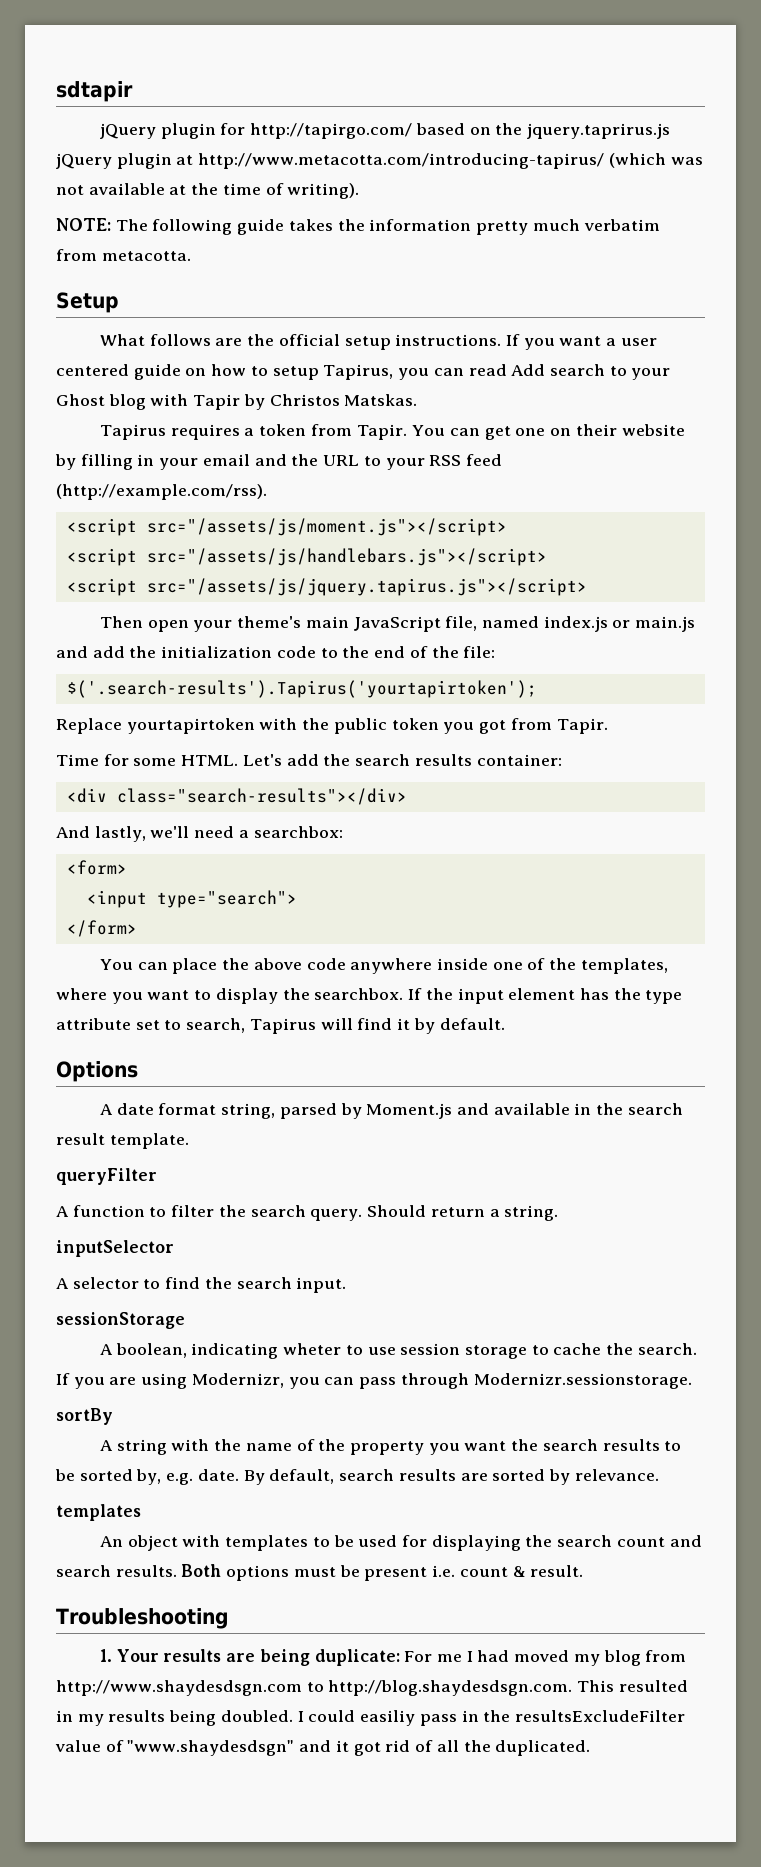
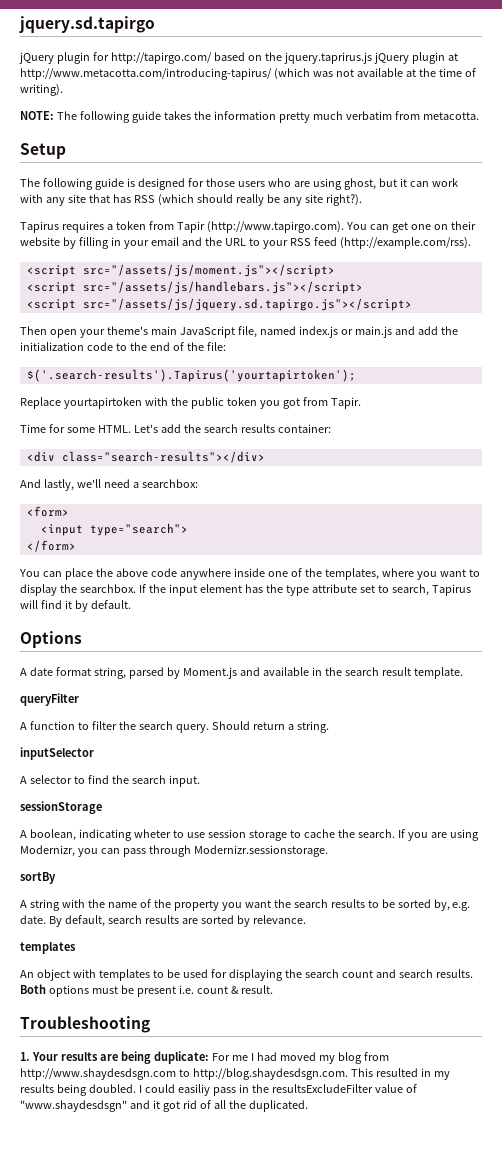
[56,81,133,102] sdtapir -> [19,16,155,33] jquery.sd.tapirgo
[99,334,657,350] [56,364,671,380] [56,394,418,410] What follows are the official setup instructions. If you want a user centered guide on how to setup Tapirus, you can read Add search to your Ghost blog with Tapir by Christos Matskas. -> [20,178,458,190] [20,194,362,206] The following guide is designed for those users who are using ghost, but it can work with any site that has RSS (which should really be any site right?).
[356,424,408,440] Tapir. -> [176,221,344,233] Tapir (http://www.tapirgo.com).
[146,578,587,596] src="/assets/js/jquery.tapirus.js"></script> -> [82,298,412,311] src="/assets/js/jquery.sd.tapirgo.js"></script>

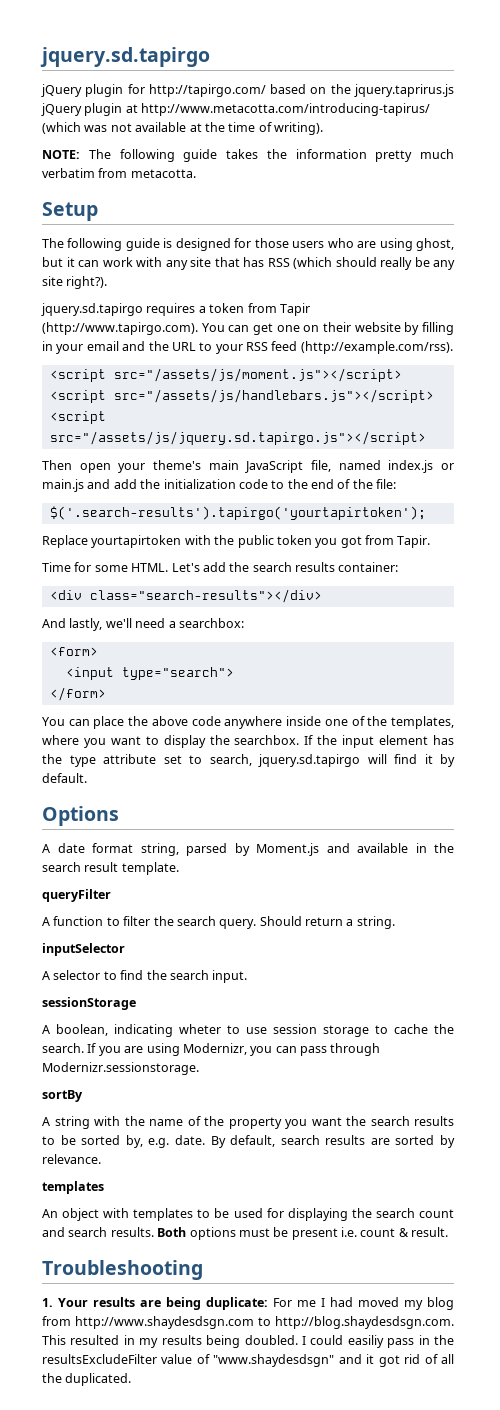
[20,221,59,233] Tapirus -> [41,303,143,316] jquery.sd.tapirgo
[26,369,356,382] $('.search-results').Tapirus('yourtapirtoken'); -> [49,506,426,520] $('.search-results').tapirgo('yourtapirtoken');
[431,584,471,596] Tapirus -> [258,754,360,767] jquery.sd.tapirgo

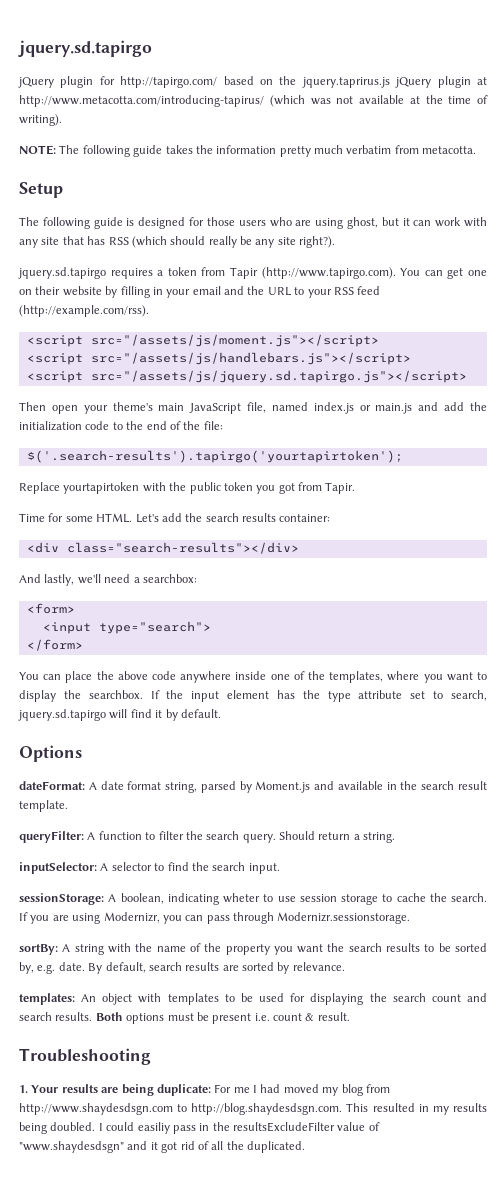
(119, 816) none -> [19,781,85,790] dateFormat:
[42,889,111,902] queryFilter // -> [19,831,84,843] queryFilter:
[42,943,125,956] inputSelector // -> [19,862,97,874] inputSelector:
[42,997,136,1010] sessionStorage // -> [19,893,104,905] sessionStorage:
[42,1090,83,1102] sortBy // -> [19,944,58,955] sortBy:
[42,1181,104,1194] templates // -> [19,993,75,1005] templates:

